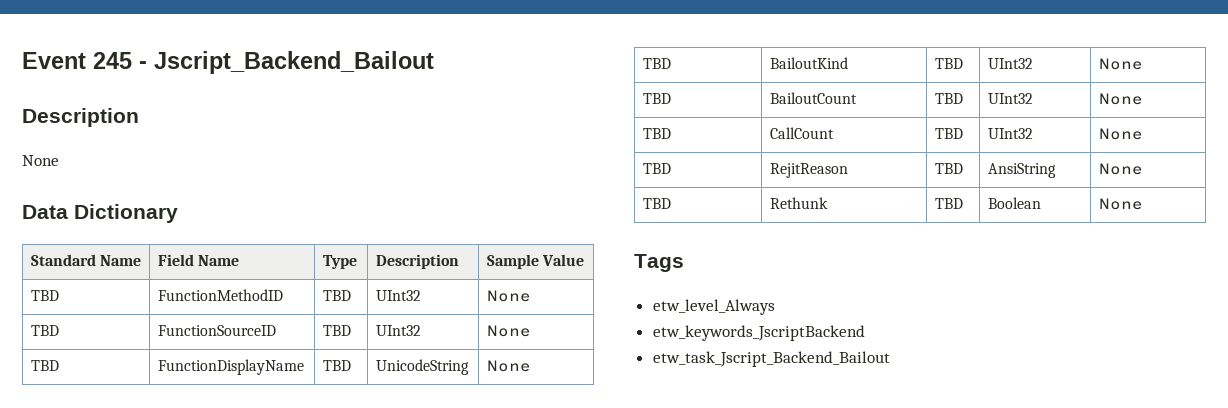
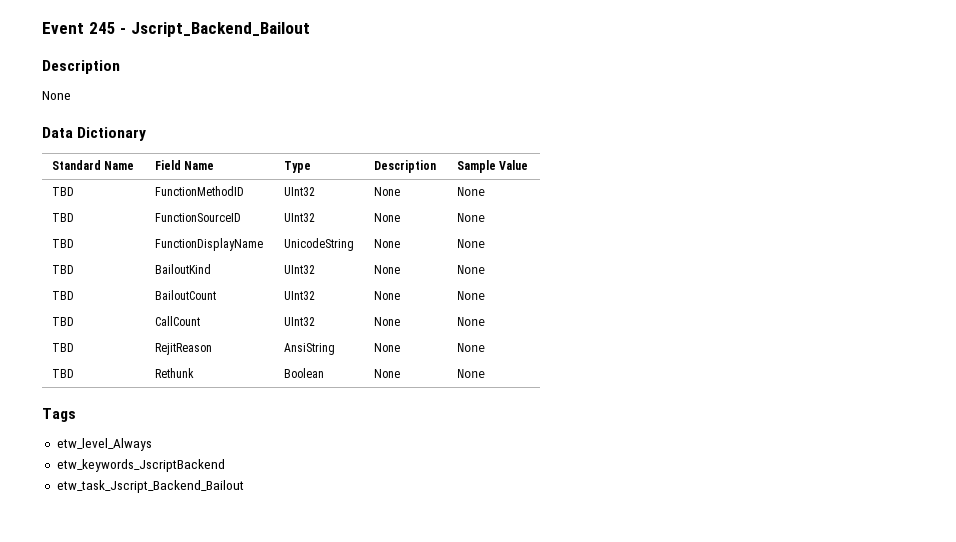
[322,290,351,301] [375,290,421,301] TBD | UInt32 -> [283,187,315,196] [373,187,400,196] UInt32 | None
[322,325,351,336] [375,325,421,336] TBD | UInt32 -> [283,213,315,222] [373,213,400,222] UInt32 | None
[322,360,351,371] [375,359,469,375] TBD | UnicodeString -> [283,238,354,251] [373,239,400,248] UnicodeString | None
[934,58,963,69] [987,58,1033,69] TBD | UInt32 -> [283,265,315,274] [373,265,400,274] UInt32 | None
[934,93,963,104] [987,93,1033,104] TBD | UInt32 -> [283,291,315,300] [373,291,400,300] UInt32 | None
[934,128,963,139] [987,128,1033,139] TBD | UInt32 -> [283,317,315,326] [373,317,400,326] UInt32 | None
[934,163,963,174] [987,163,1056,178] TBD | AnsiString -> [283,343,335,355] [373,343,400,352] AnsiString | None
[934,198,963,209] [987,197,1041,209] TBD | Boolean -> [283,368,324,378] [373,369,400,378] Boolean | None

